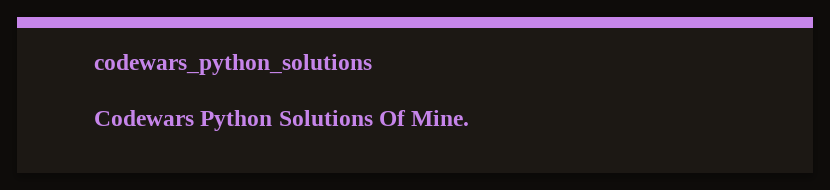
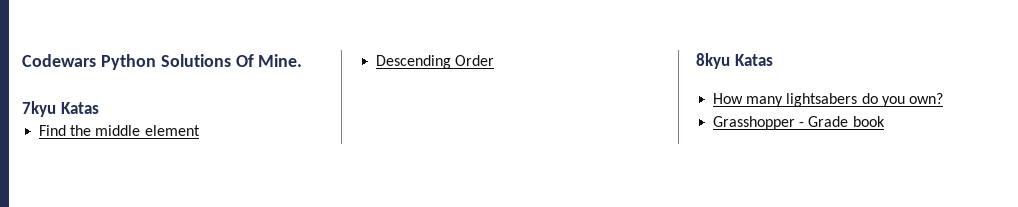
[94,54,372,75] codewars_python_solutions // -> (22, 60) none
(470, 118) none -> [22,101,99,117] [39,125,200,136] [376,55,495,69] [696,53,773,69] [713,93,943,107] [713,116,885,130] // 7kyu Katas // Find the middle element // Descending Order // 8kyu Katas // How many lightsabers do you own? // Grasshopper - Grade book

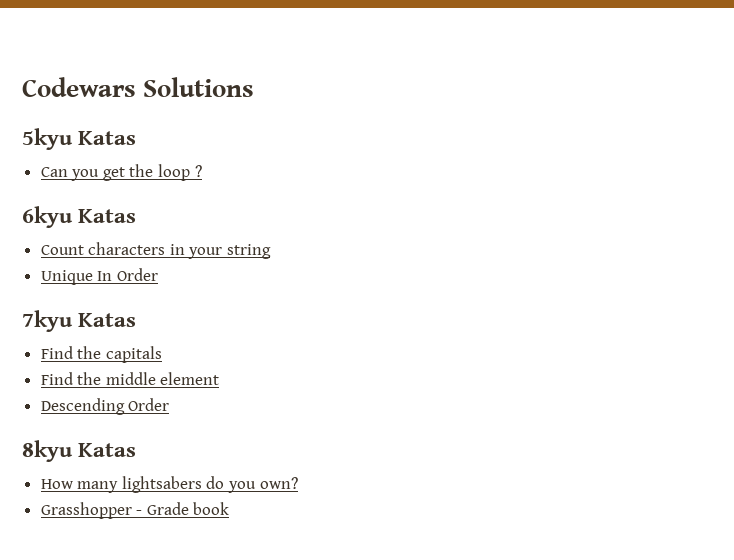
[100,54,156,70] Python -> (136, 87) none
[235,54,303,67] Of Mine. -> [22,128,137,150] [40,164,202,181] [22,206,137,228] [40,242,272,259] [40,268,158,285] // 5kyu Katas // Can you get the loop ? // 6kyu Katas // Count characters in your string // Unique In Order
(99, 108) none -> [40,346,162,363] // Find the capitals

